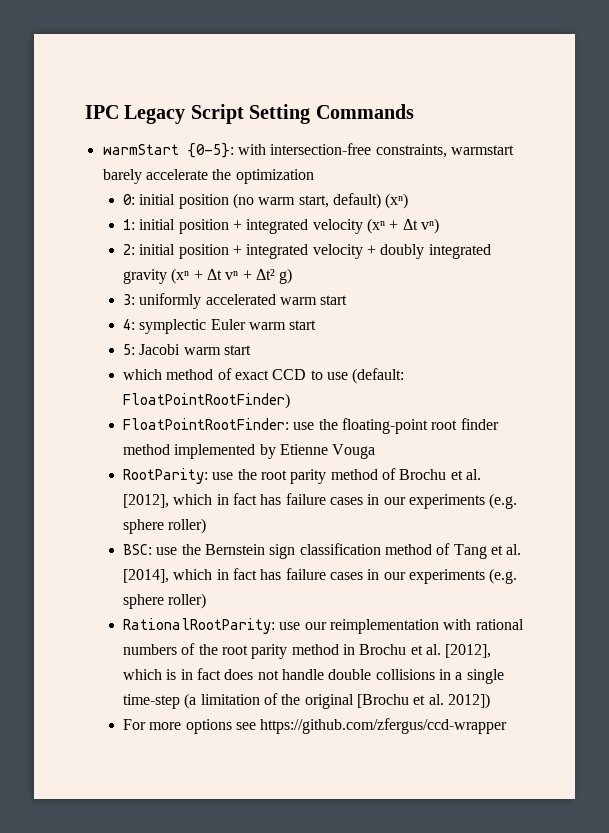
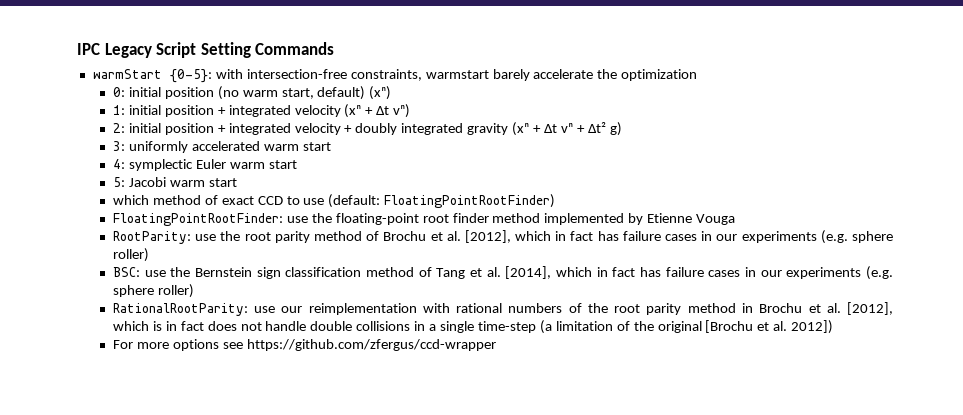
[123,393,291,409] [123,418,290,430] FloatPointRootFinder) // FloatPointRootFinder: -> [384,194,556,208] [112,213,283,226] FloatingPointRootFinder) // FloatingPointRootFinder:

